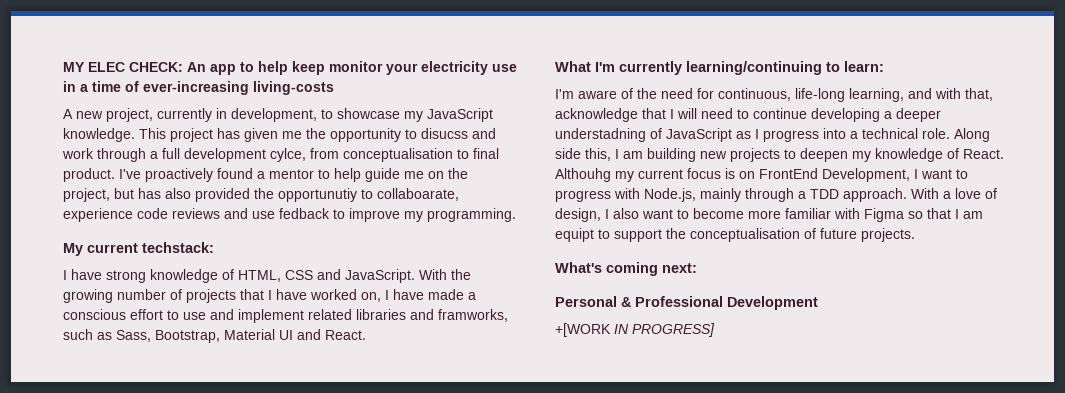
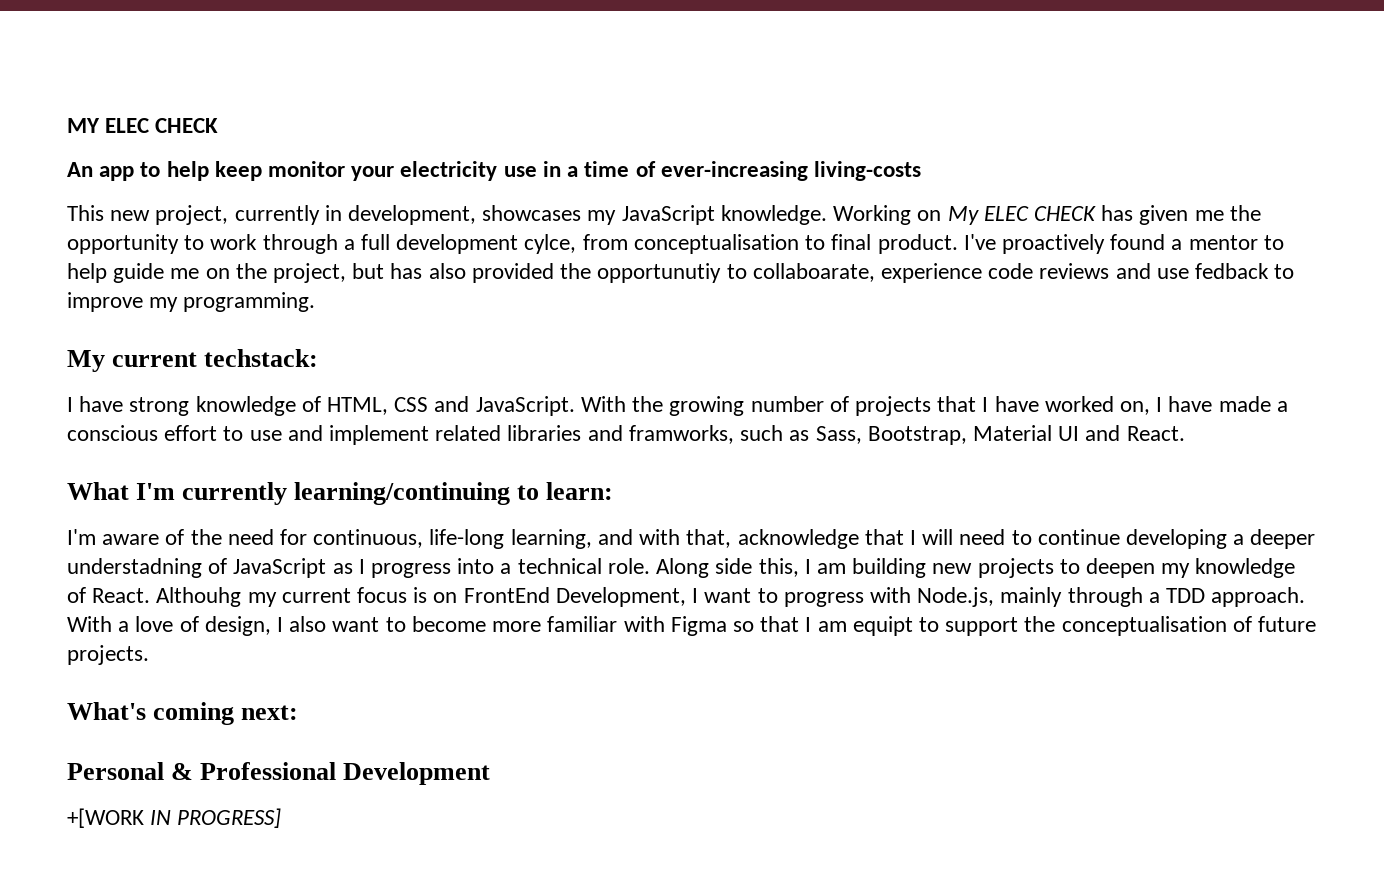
[129,62,183,72] CHECK: -> [155,118,219,133] CHECK //
[63,109,73,119] A -> [67,205,104,221] This
[321,108,400,119] to showcase -> [482,205,582,221] showcases
[139,128,213,142] This project -> [833,205,1096,225] Working on My ELEC CHECK
[421,128,496,139] disucss and -> (205, 242) none

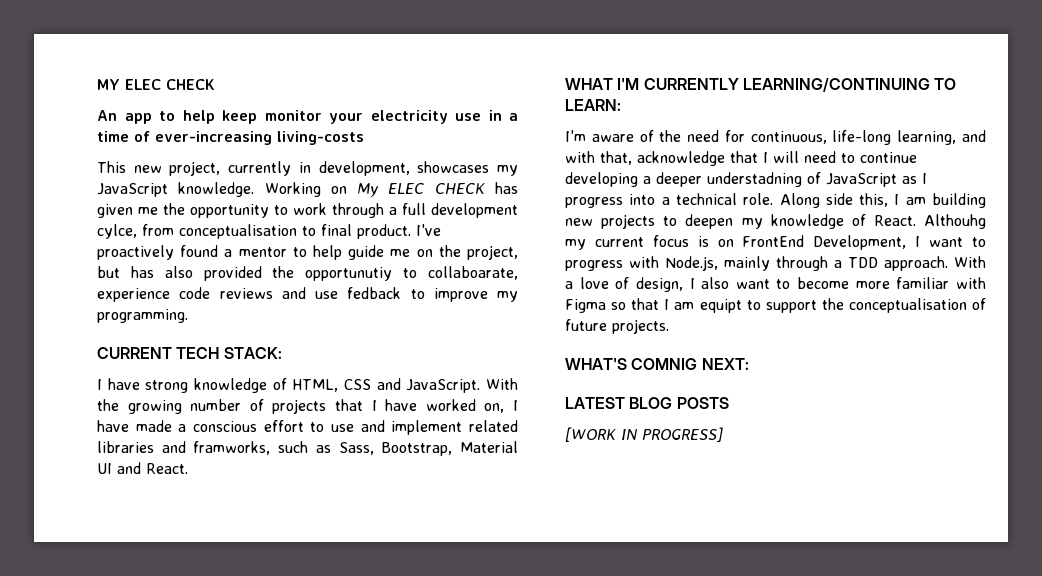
[67,349,319,372] My current techstack: -> [97,347,282,359] CURRENT TECH STACK:
[67,482,614,505] What I'm currently learning/continuing to learn: -> [565,78,957,92] [565,99,621,111] WHAT I'M CURRENTLY LEARNING/CONTINUING TO LEARN:
[67,702,299,725] [67,762,491,785] [67,808,144,828] What's coming next: // Personal & Professional Development // +[WORK -> [565,358,749,370] [565,397,729,409] [565,427,616,442] WHAT'S COMNIG NEXT: // LATEST BLOG POSTS // [WORK

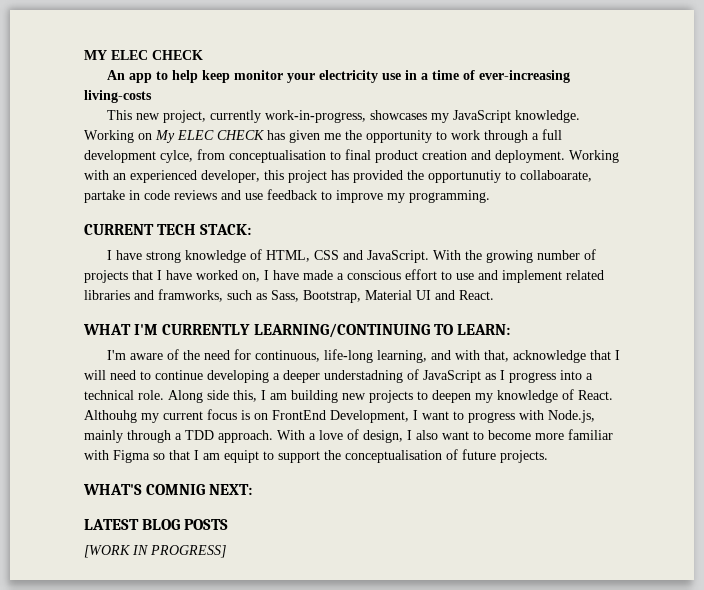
[298,161,410,176] in development, -> [264,110,366,123] work-in-progress,
[357,224,441,239] [97,245,518,260] [97,266,193,278] product. I've proactively found a mentor to help guide me on the project, but has also -> [375,150,619,163] [84,170,349,183] product creation and deployment. Working with an experienced developer, this project has
[97,288,170,302] experience -> [84,190,140,203] partake in
[347,287,402,299] fedback -> [267,189,317,200] feedback

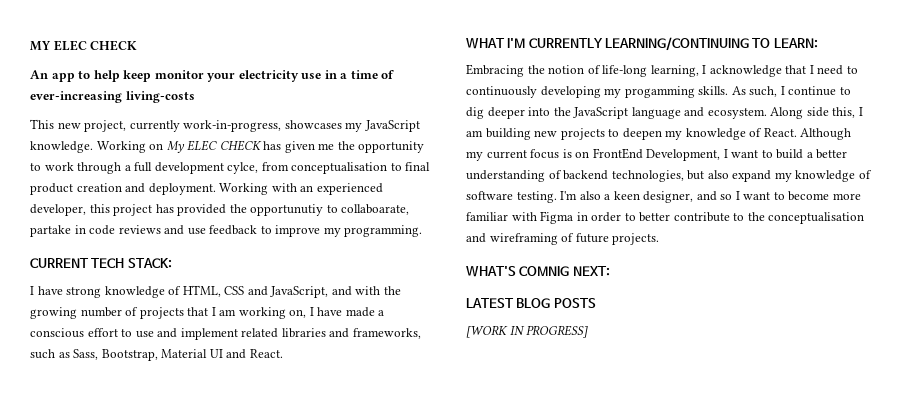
[366,250,461,263] JavaScript. With -> [270,286,381,298] JavaScript, and with
[166,270,238,280] have worked -> [219,307,286,319] am working
[158,289,223,302] framworks, -> [352,328,421,339] frameworks,
[106,349,509,363] I'm aware of the need for continuous, life-long learning, and with that, -> [466,64,707,77] Embracing the notion of life-long learning, I
[84,370,106,380] will -> (814, 69) none
[155,369,593,383] [84,390,164,400] continue developing a deeper understadning of JavaScript as I progress into a technical role. -> [466,86,851,98] [466,107,767,119] continuously developing my progamming skills. As such, I continue to dig deeper into the JavaScript language and ecosystem.
[84,410,137,423] Althouhg -> [800,128,852,140] Although
[468,410,595,423] [84,429,438,443] progress with Node.js, mainly through a TDD approach. With a love of design, I also -> [776,149,848,159] [466,170,872,182] [466,191,740,203] build a better understanding of backend technologies, but also expand my knowledge of software testing. I'm also a keen designer, and so I
[153,450,442,463] so that I am equipt to support the conceptualisation -> [576,212,865,224] [466,233,558,245] in order to better contribute to the conceptualisation and wireframing

